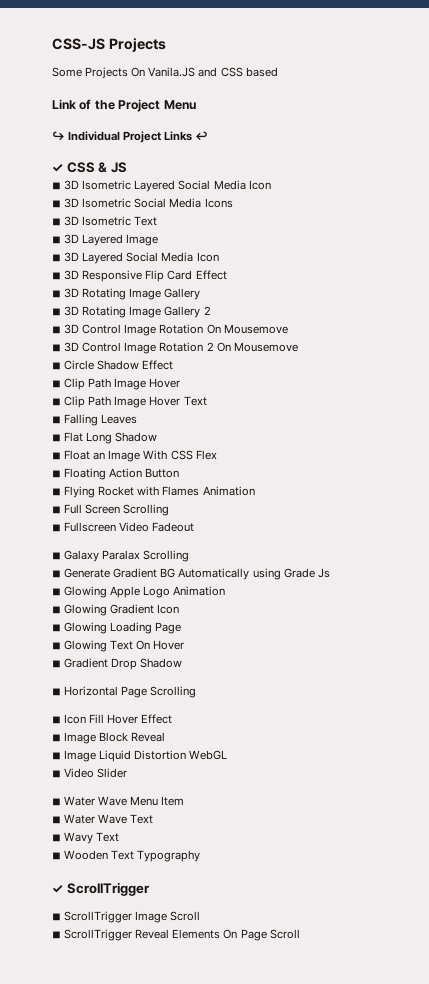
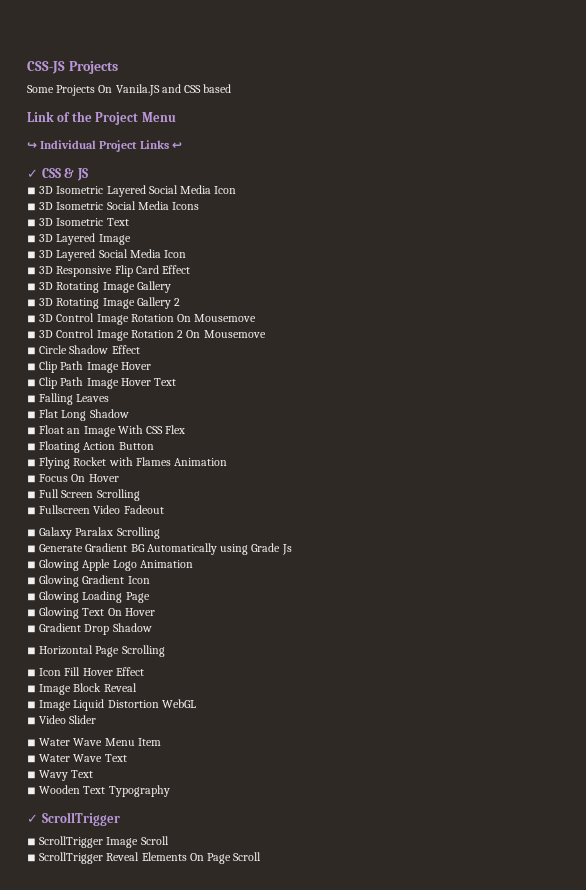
(255, 491) none -> [27,474,119,483] // ◾ Focus On Hover

